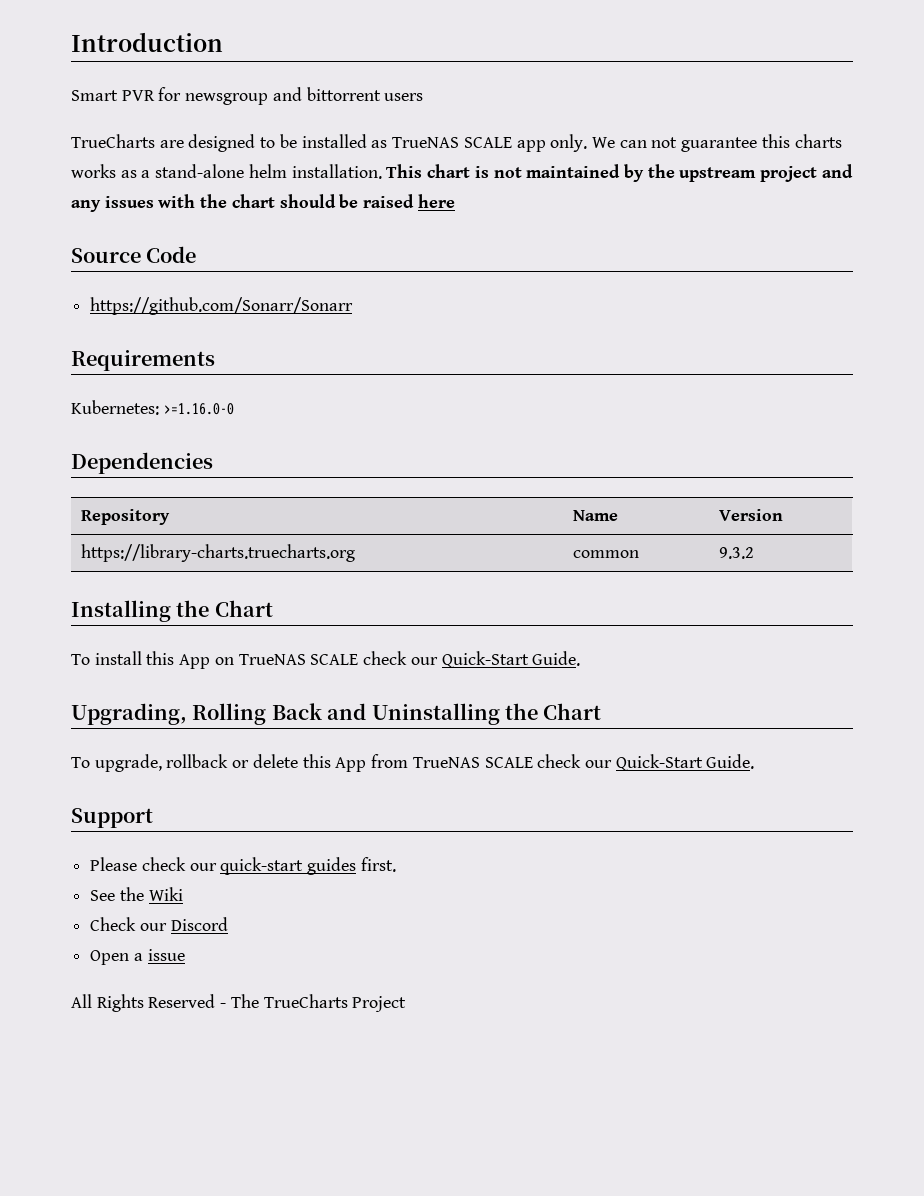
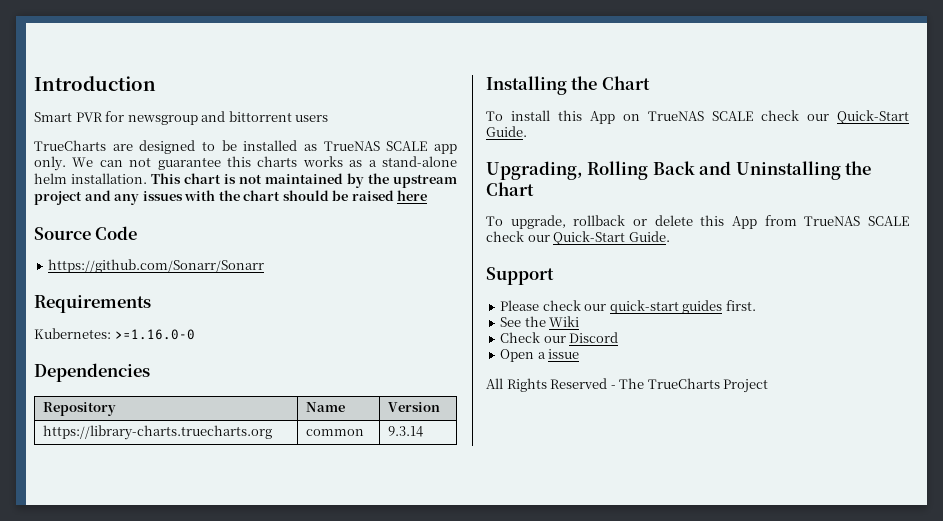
[719,547,755,559] 9.3.2 -> [388,426,424,437] 9.3.14

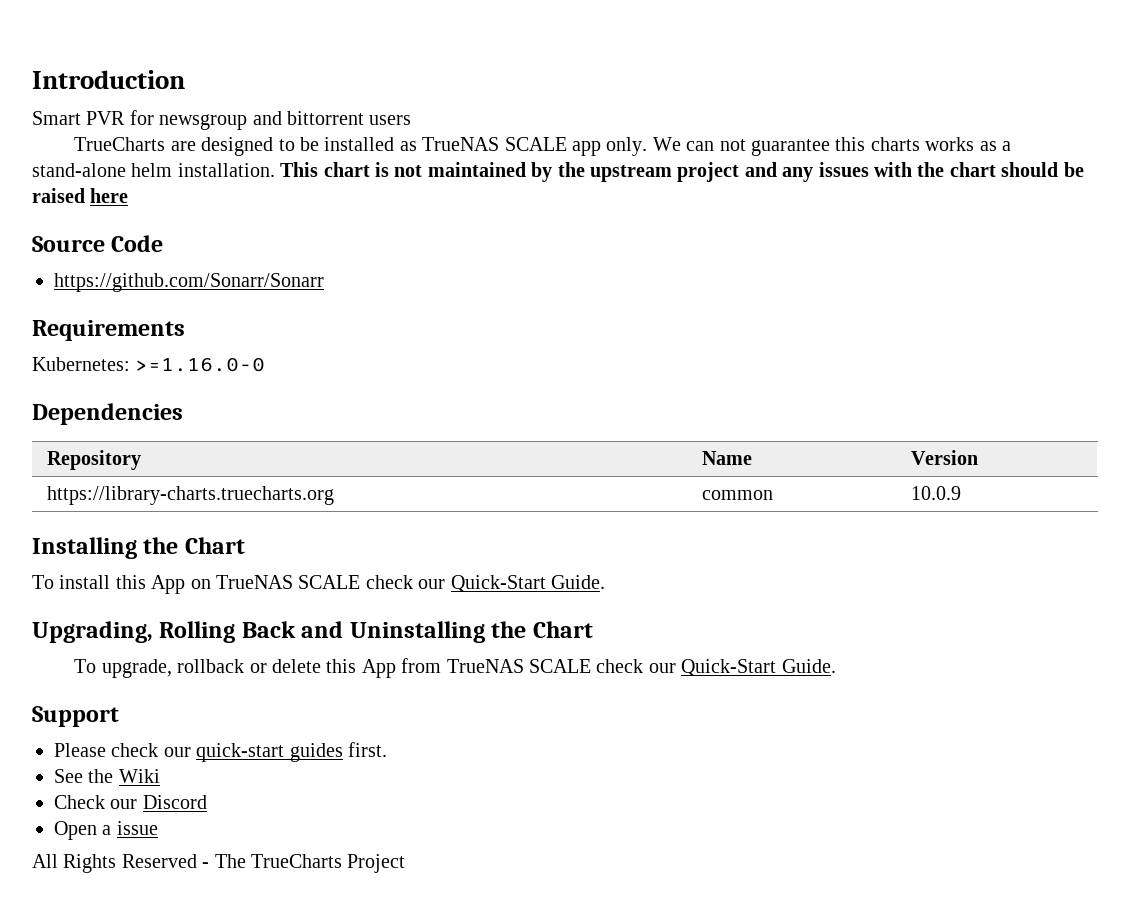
[388,426,424,437] 9.3.14 -> [910,486,961,500] 10.0.9

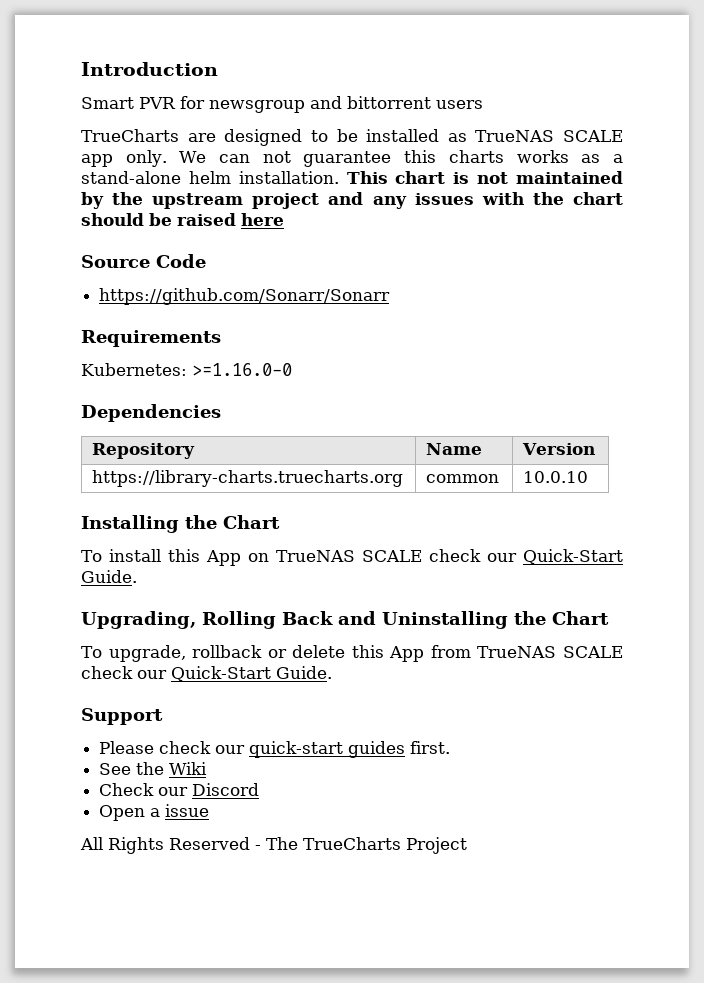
[910,486,961,500] 10.0.9 -> [523,471,589,483] 10.0.10

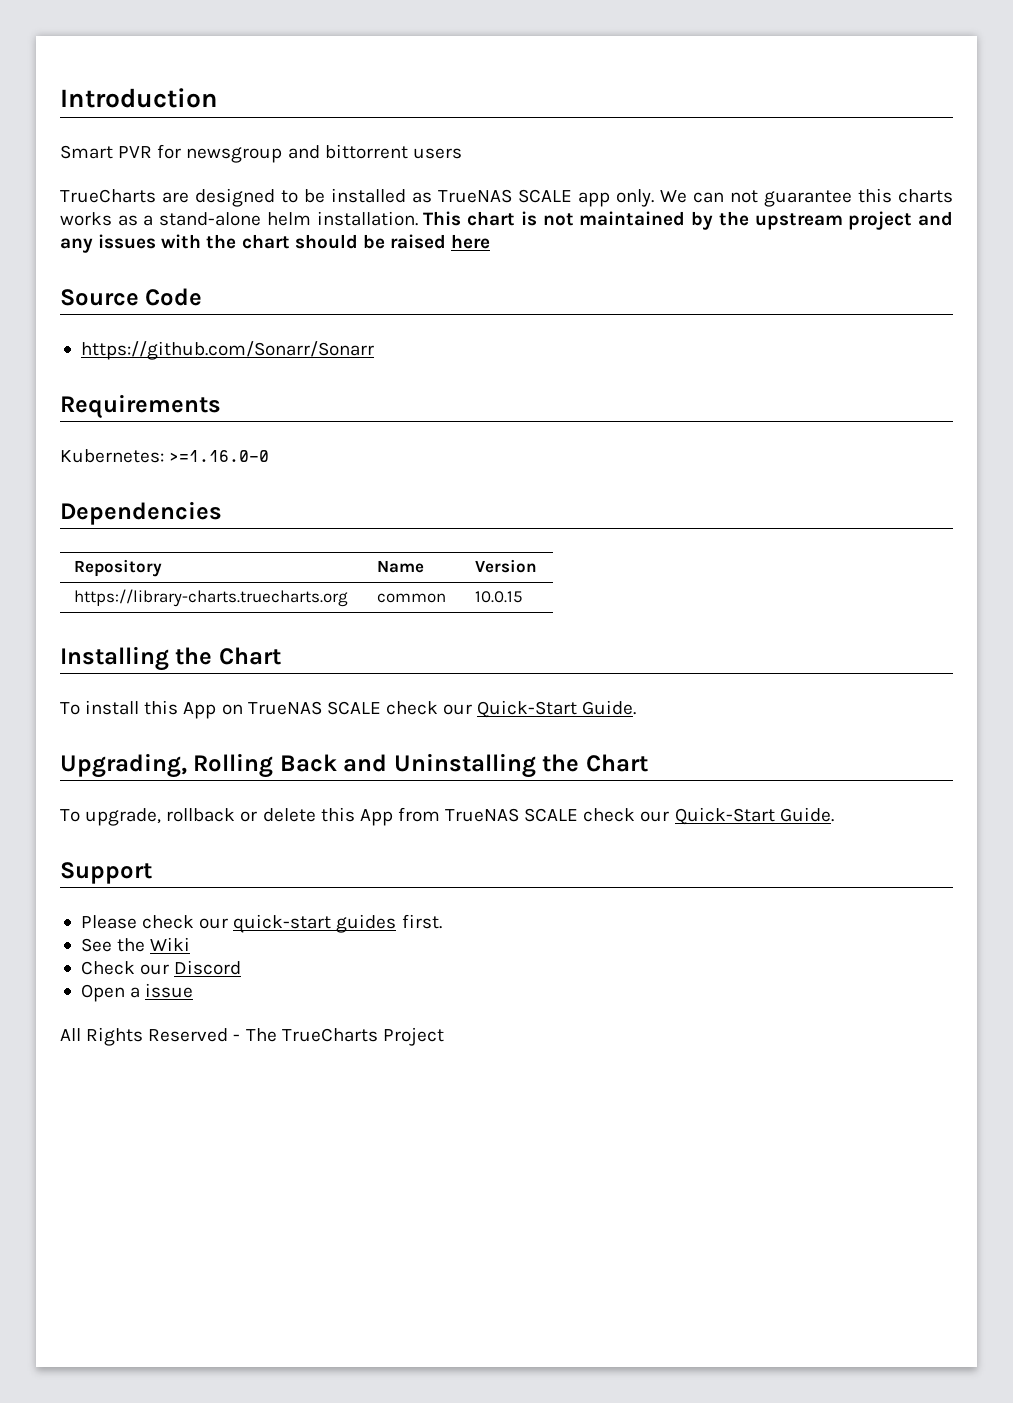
[523,471,589,483] 10.0.10 -> [475,591,524,603] 10.0.15

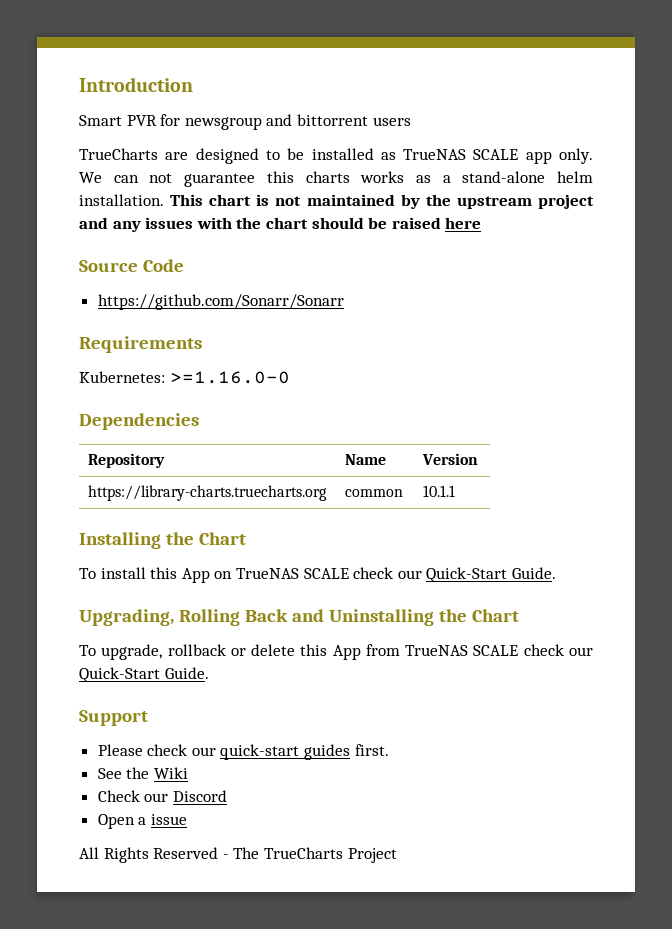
[475,591,524,603] 10.0.15 -> [423,485,456,497] 10.1.1

